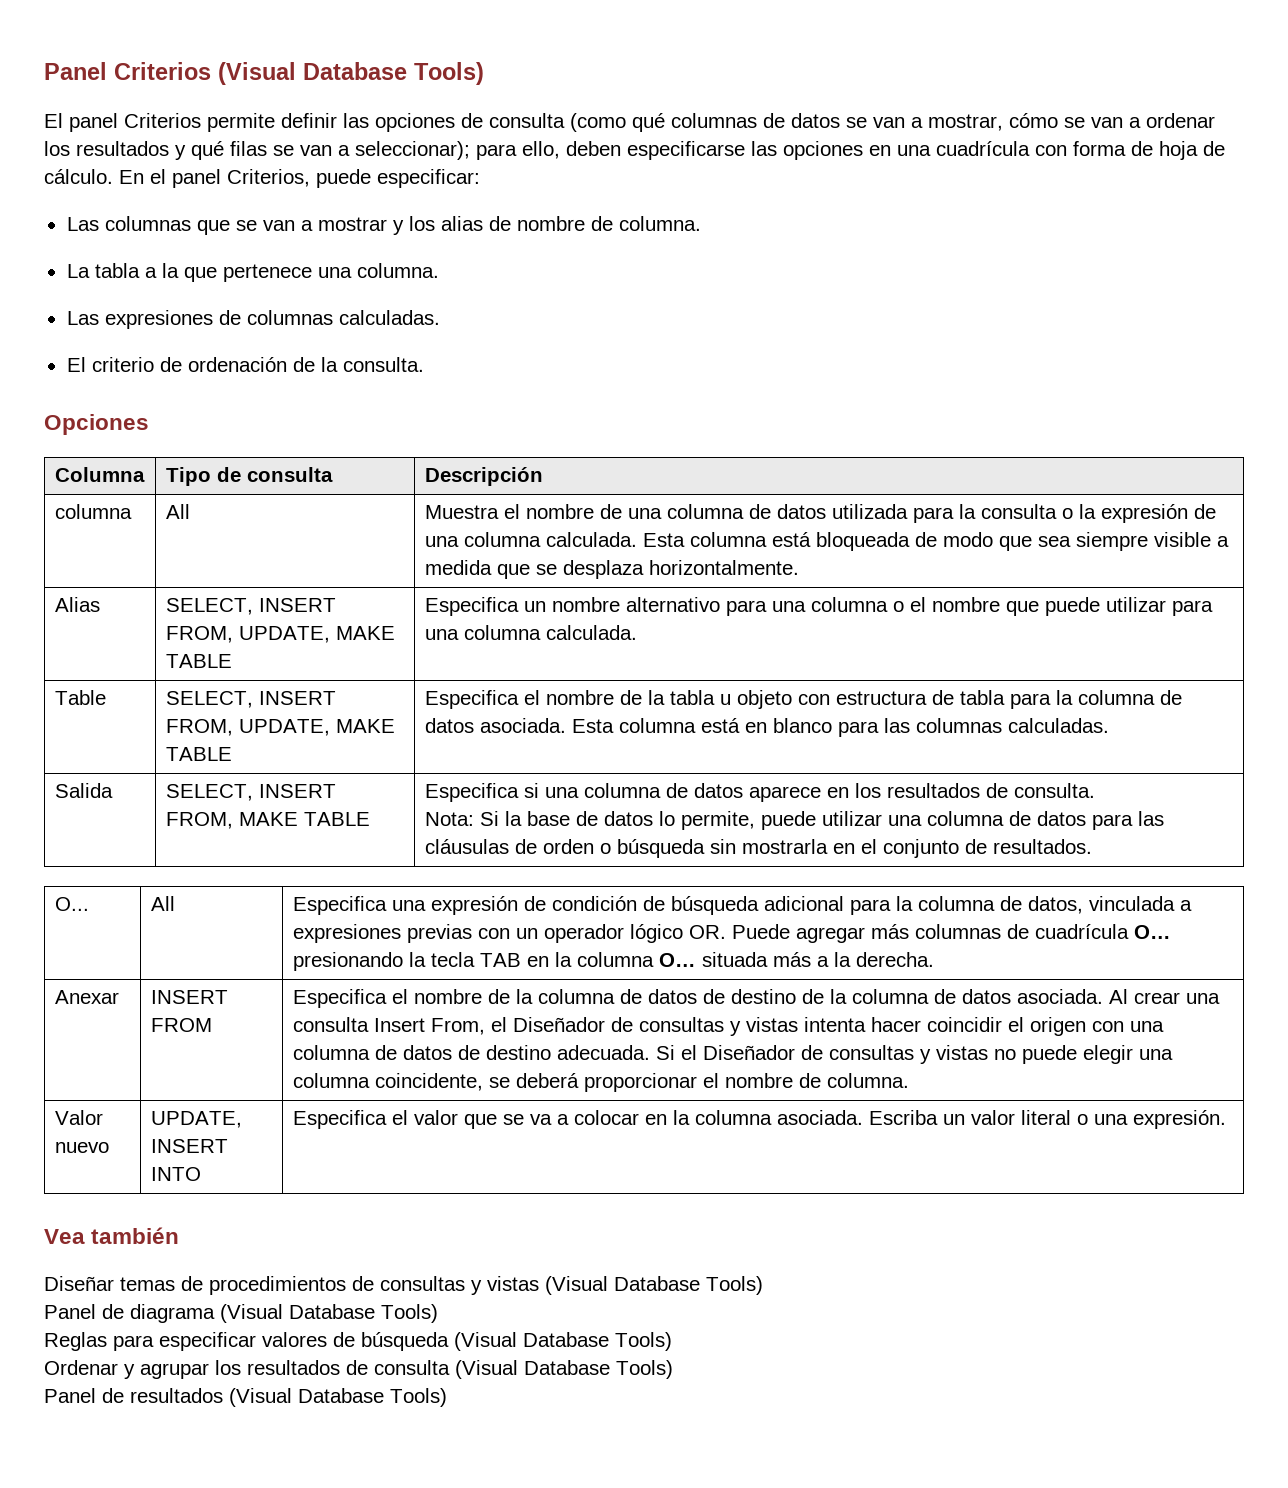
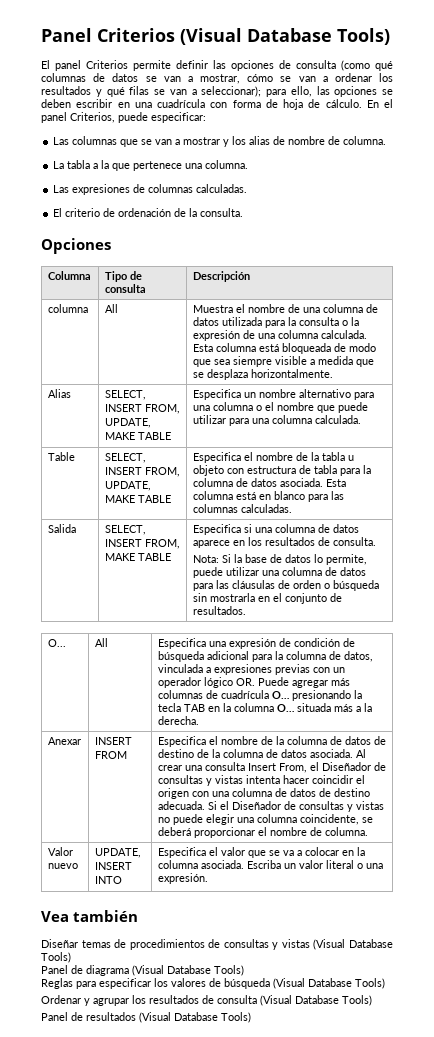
[566,141,863,160] deben especificarse las opciones -> [316,86,393,97] [41,99,113,108] las opciones se deben escribir
(256, 1341) none -> [154,978,168,987] los

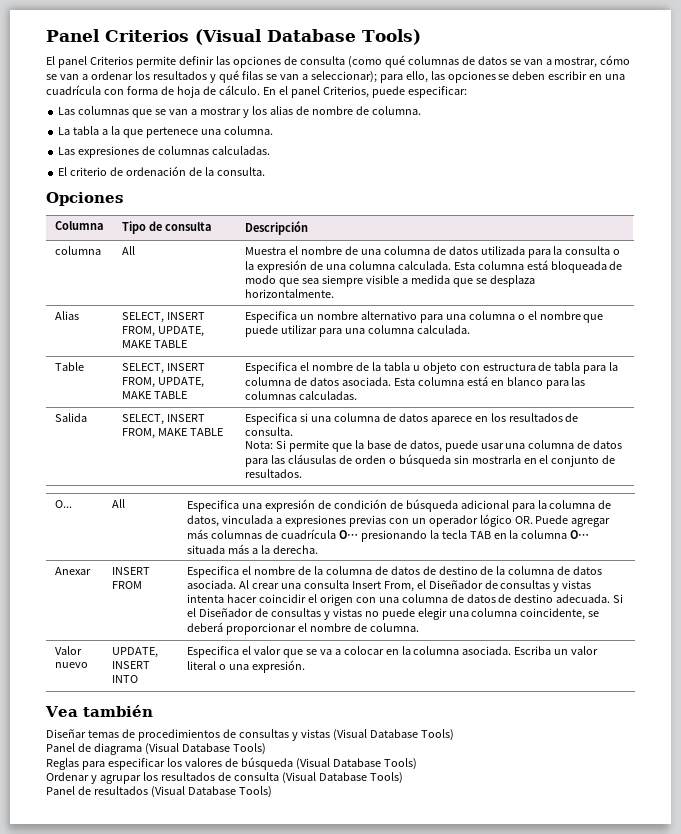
(231, 558) none -> [288,440,352,452] permite que
[284,554,367,565] [192,567,259,578] datos lo permite, puede utilizar -> [409,440,504,452] datos, puede usar

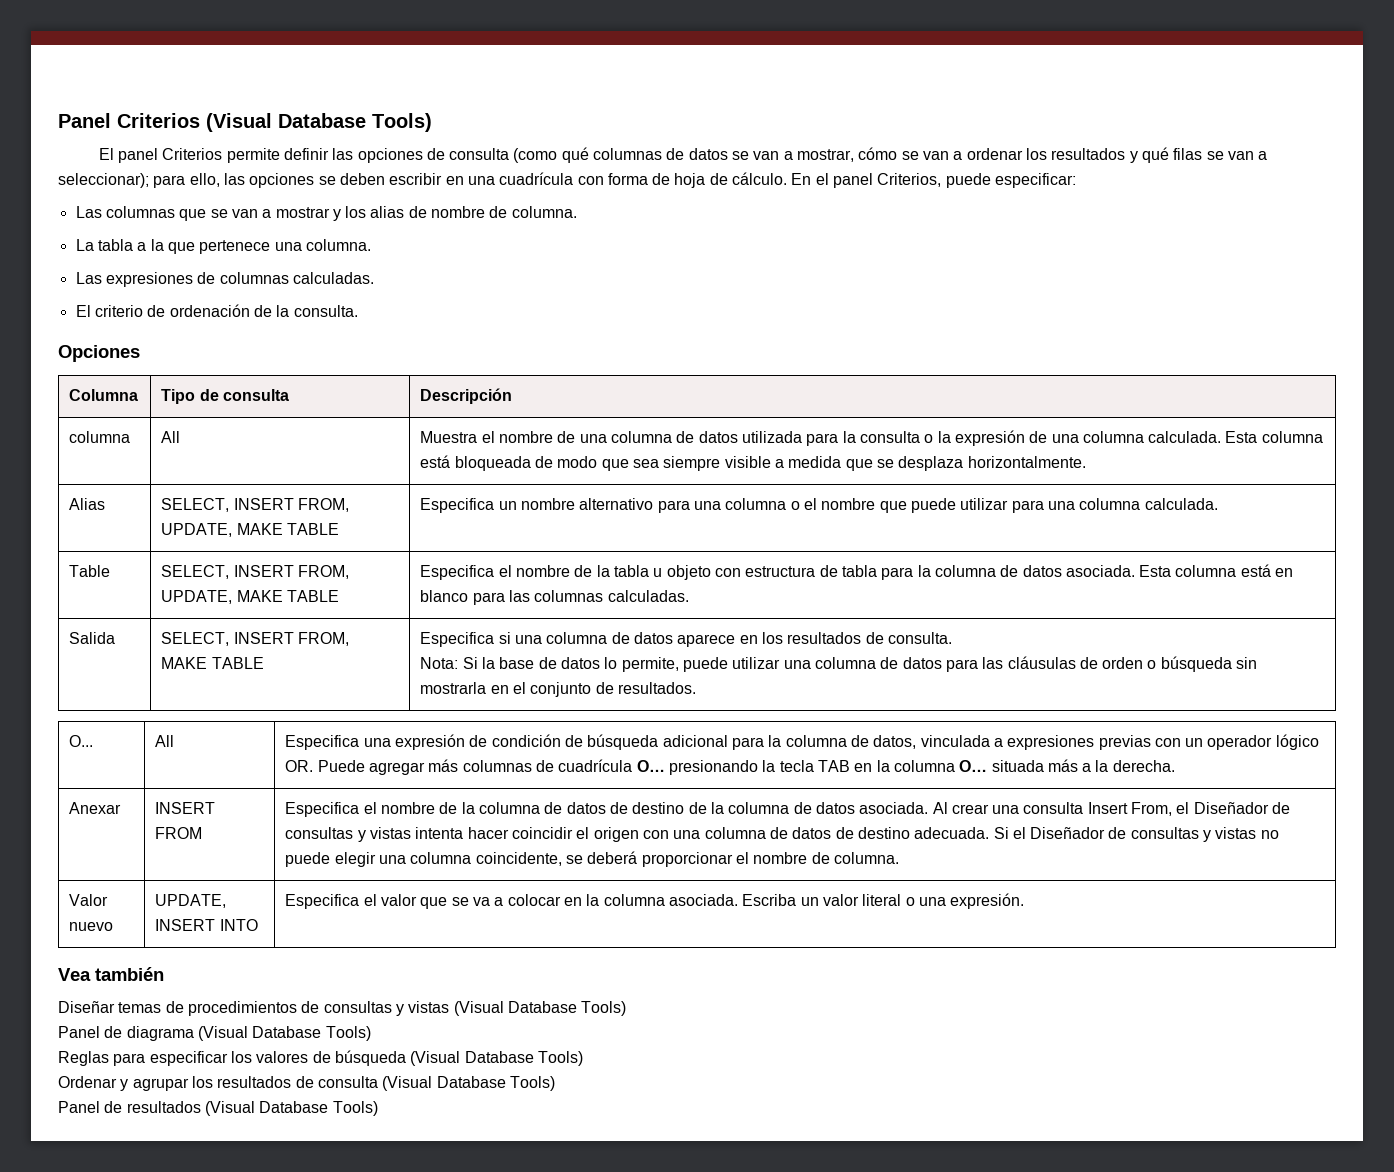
[288,440,352,452] permite que -> (478, 663) none
[409,440,504,452] datos, puede usar -> [560,657,781,672] datos lo permite, puede utilizar

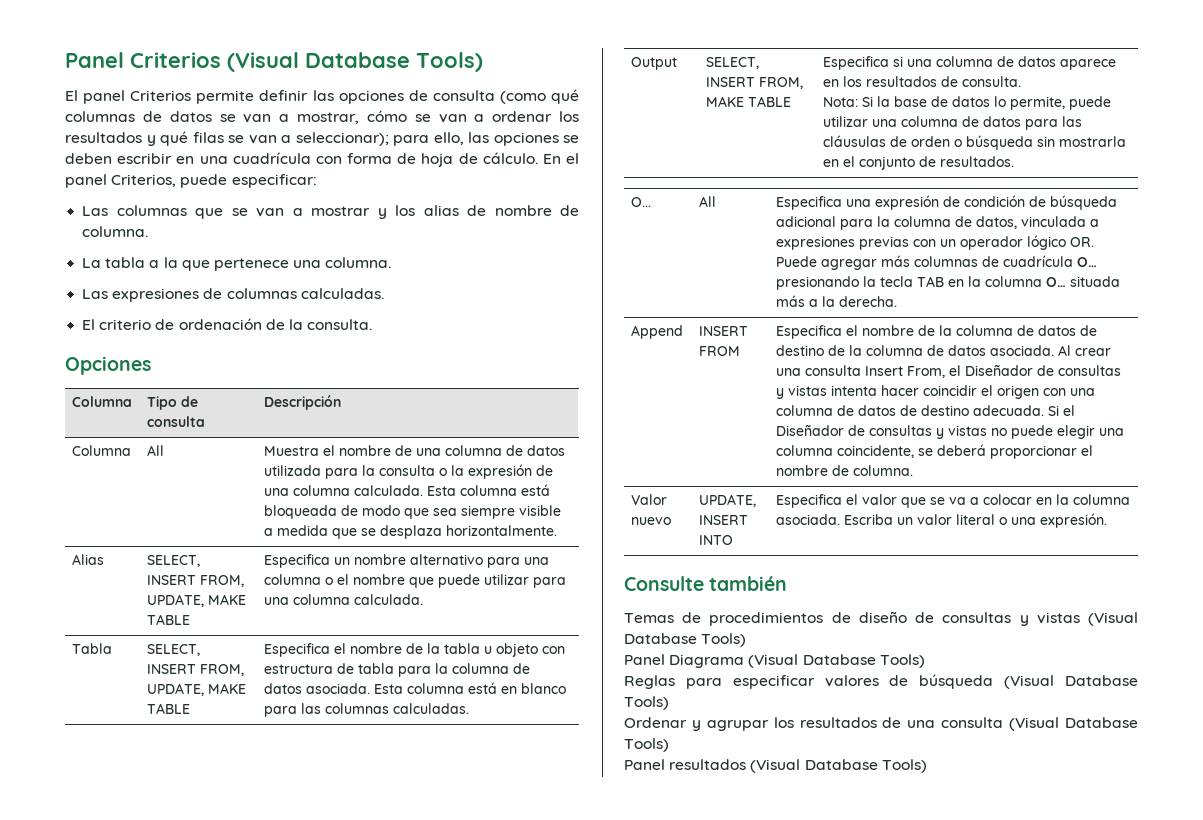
[69,431,131,443] columna -> [72,445,132,456] Columna
[69,565,111,577] Table -> [72,643,113,654] Tabla
[69,632,116,644] Salida -> [631,57,678,70] Output
[69,802,122,814] Anexar -> [631,325,684,339] Append
[58,968,91,981] Vea -> [624,576,704,591] Consulte
[58,1001,162,1013] Diseñar temas -> [624,613,674,623] Temas
(320, 1007) none -> [858,611,935,623] diseño de
[104,1026,194,1041] de diagrama -> [669,654,745,668] Diagrama
[230,1051,252,1063] los -> (815, 682) none
(314, 1082) none -> [907,720,936,728] una
[104,1101,123,1113] de -> (665, 764) none

